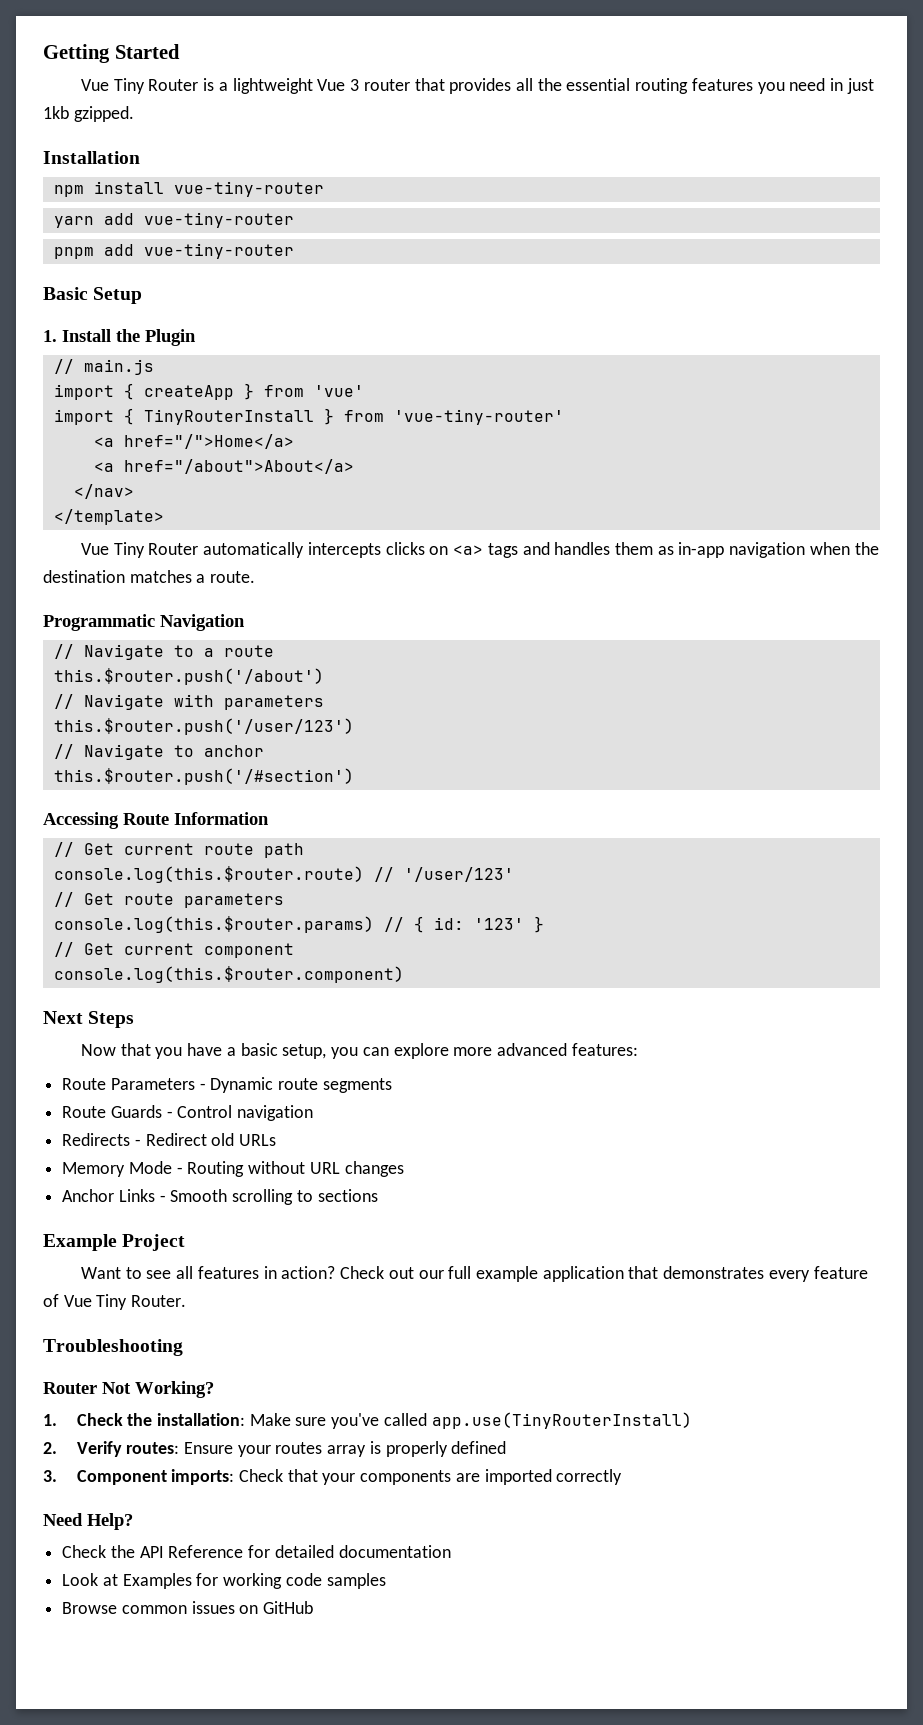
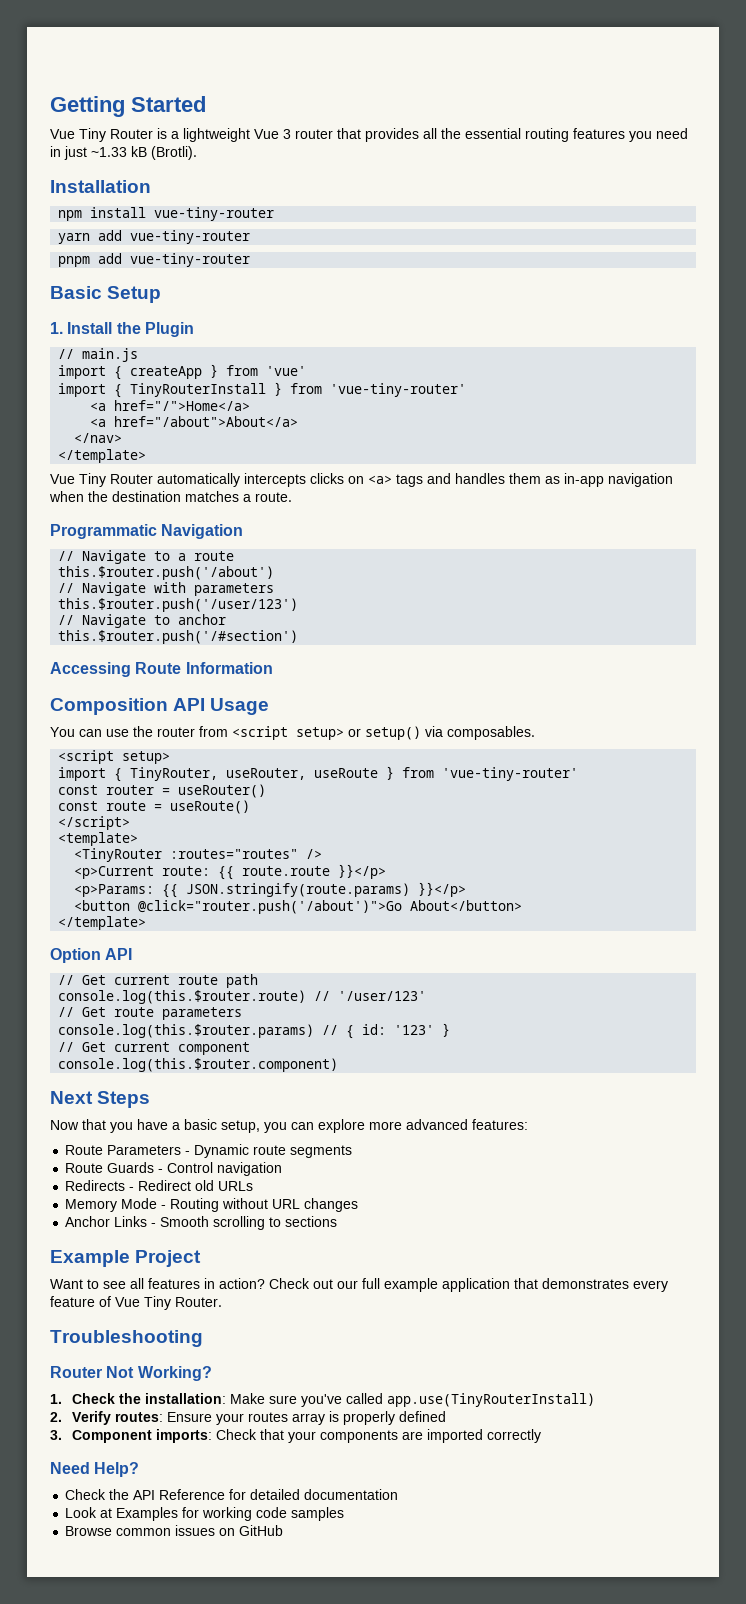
[43,106,134,122] 1kb gzipped. -> [91,146,197,160] ~1.33 kB (Brotli).
(269, 818) none -> [50,698,270,715] [50,726,535,740] [58,750,171,764] [58,766,579,782] [58,784,267,798] [58,800,251,814] [58,816,131,830] [58,832,139,846] [74,848,323,862] [74,864,387,880] [74,882,467,898] [74,900,523,914] [58,916,147,930] [50,948,133,963] // Composition API Usage // You can use the router from <script setup> or setup() via composables. // <script setup> // import { TinyRouter, useRouter, useRoute } from 'vue-tiny-router' // const router = useRouter() // const route = useRoute() // </script> // <template> // <TinyRouter :routes="routes" /> // <p>Current route: {{ route.route }}</p> // <p>Params: {{ JSON.stringify(route.params) }}</p> // <button @click="router.push('/about')">Go About</button> // </template> // Option API

